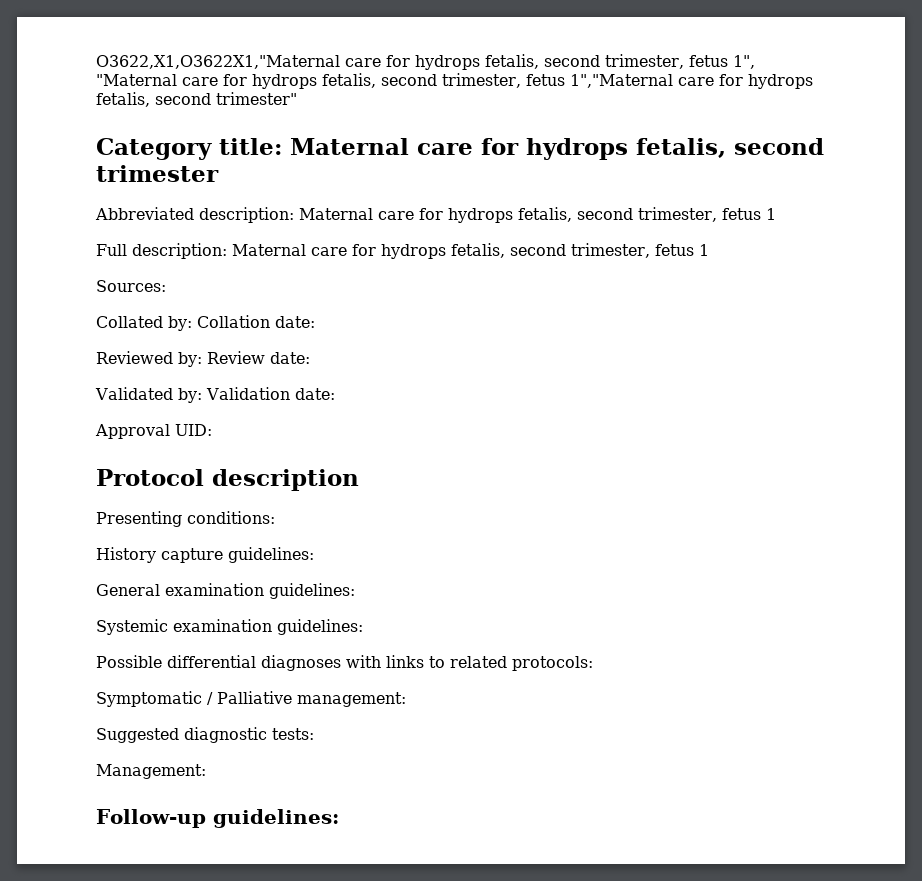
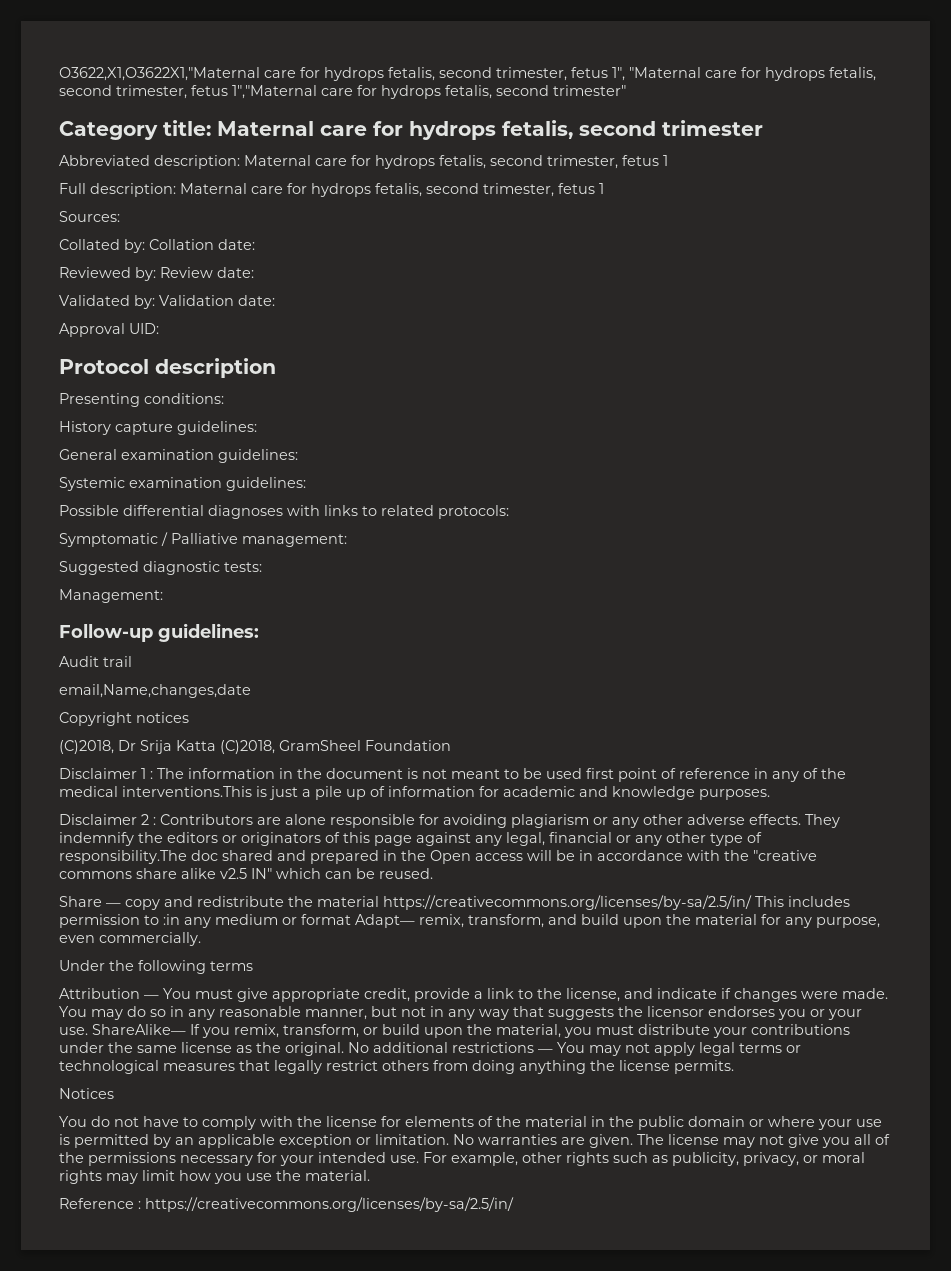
(339, 818) none -> [59,656,132,667] [59,684,251,698] [59,712,189,726] [59,740,451,754] [59,768,846,782] [59,786,770,800] [59,814,840,828] [59,832,762,846] [59,850,817,864] [59,868,433,879] [59,895,850,910] [59,914,880,928] [59,932,201,946] [59,960,253,974] [59,988,888,1002] [59,1006,862,1020] [59,1024,850,1038] [59,1042,801,1056] [59,1060,734,1074] [59,1088,114,1099] [59,1116,882,1130] [59,1134,890,1148] [59,1152,865,1166] [59,1170,370,1184] [59,1197,514,1212] // Audit trail // email,Name,changes,date // Copyright notices // (C)2018, Dr Srija Katta (C)2018, GramSheel Foundation // Disclaimer 1 : The information in the document is not meant to be used first point of reference in any of the medical interventions.This is just a pile up of information for academic and knowledge purposes. // Disclaimer 2 : Contributors are alone responsible for avoiding plagiarism or any other adverse effects. They indemnify the editors or originators of this page against any legal, financial or any other type of responsibility.The doc shared and prepared in the Open access will be in accordance with the "creative commons share alike v2.5 IN" which can be reused. // Share — copy and redistribute the material https://creativecommons.org/licenses/by-sa/2.5/in/ This includes permission to :in any medium or format Adapt— remix, transform, and build upon the material for any purpose, even commercially. // Under the following terms // Attribution — You must give appropriate credit, provide a link to the license, and indicate if changes were made. You may do so in any reasonable manner, but not in any way that suggests the licensor endorses you or your use. ShareAlike— If you remix, transform, or build upon the material, you must distribute your contributions under the same license as the original. No additional restrictions — You may not apply legal terms or technological measures that legally restrict others from doing anything the license permits. // Notices // You do not have to comply with the license for elements of the material in the public domain or where your use is permitted by an applicable exception or limitation. No warranties are given. The license may not give you all of the permissions necessary for your intended use. For example, other rights such as publicity, privacy, or moral rights may limit how you use the material. // Reference : https://creativecommons.org/licenses/by-sa/2.5/in/

